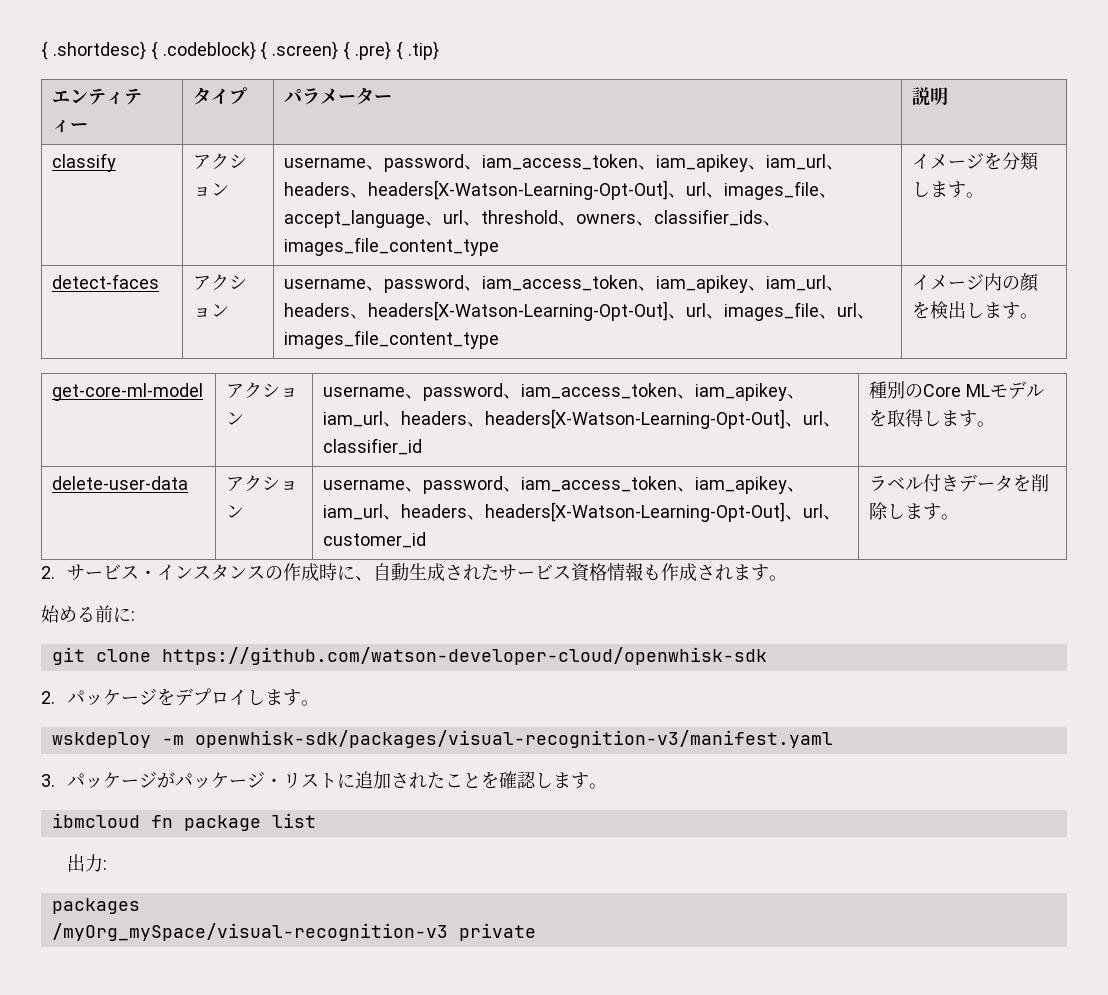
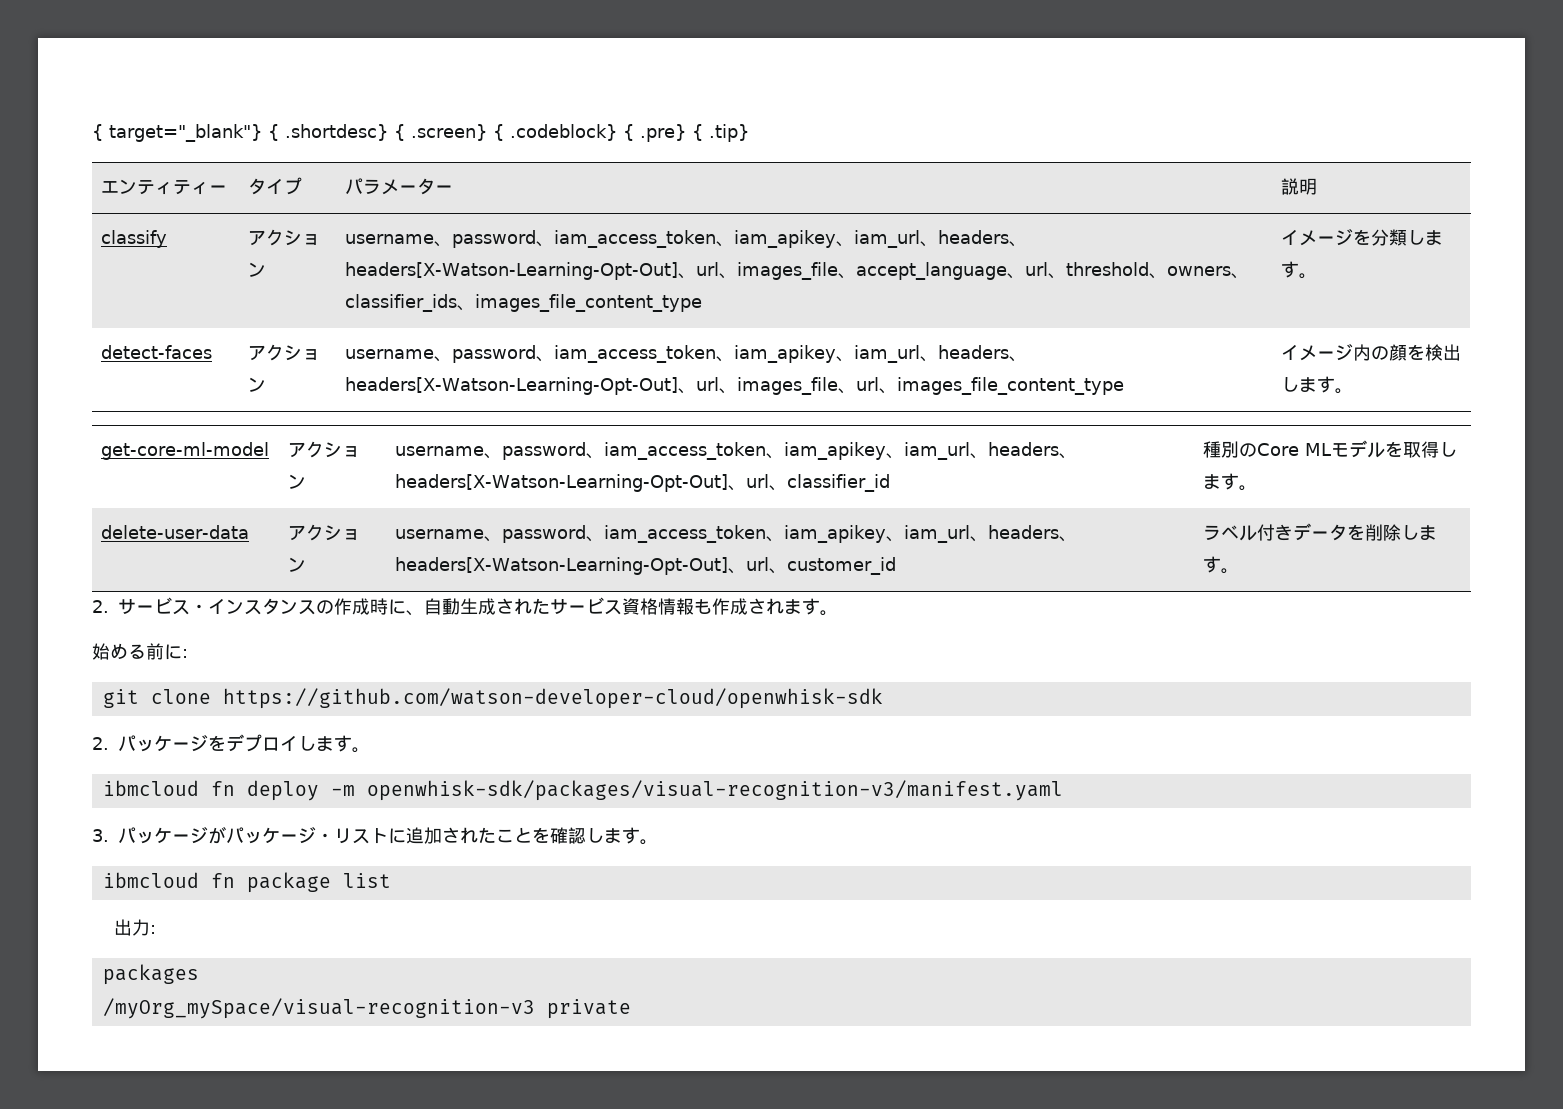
[41,41,339,60] { .shortdesc} { .codeblock} { .screen} -> [92,124,617,142] { target="_blank"} { .shortdesc} { .screen} { .codeblock}
[51,732,151,748] wskdeploy -> [102,780,319,801] ibmcloud fn deploy

